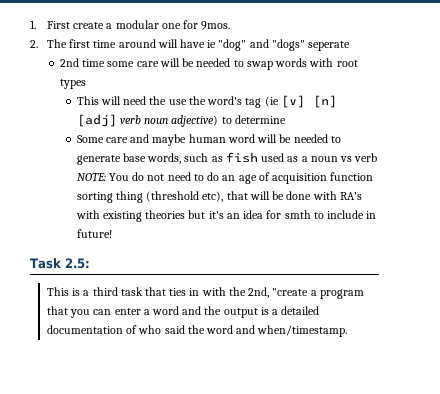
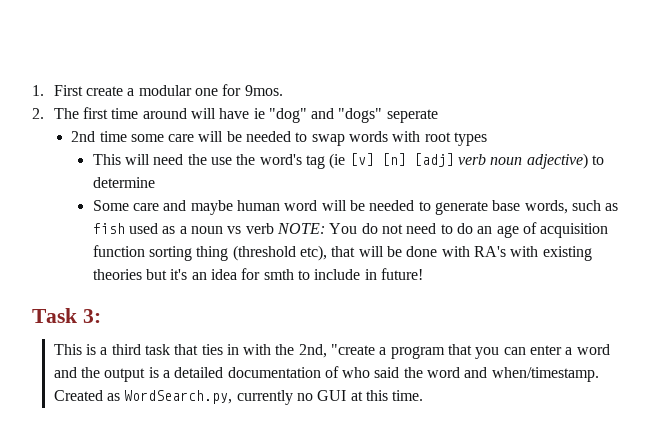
[64,258,90,269] 2.5: -> [82,309,101,323] 3:
(348, 331) none -> [53,390,424,405] Created as WordSearch.py, currently no GUI at this time.

